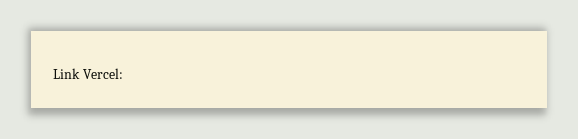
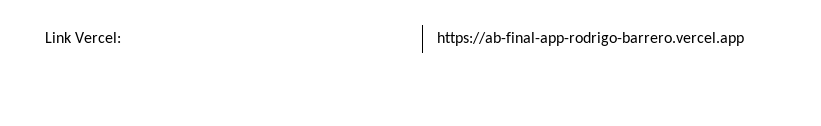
(123, 73) none -> [437,32,744,46] https://ab-final-app-rodrigo-barrero.vercel.app

